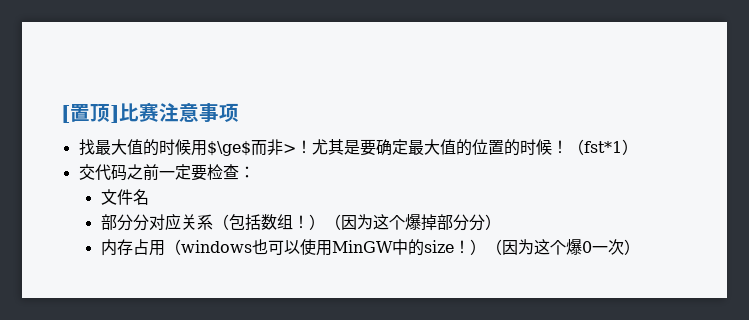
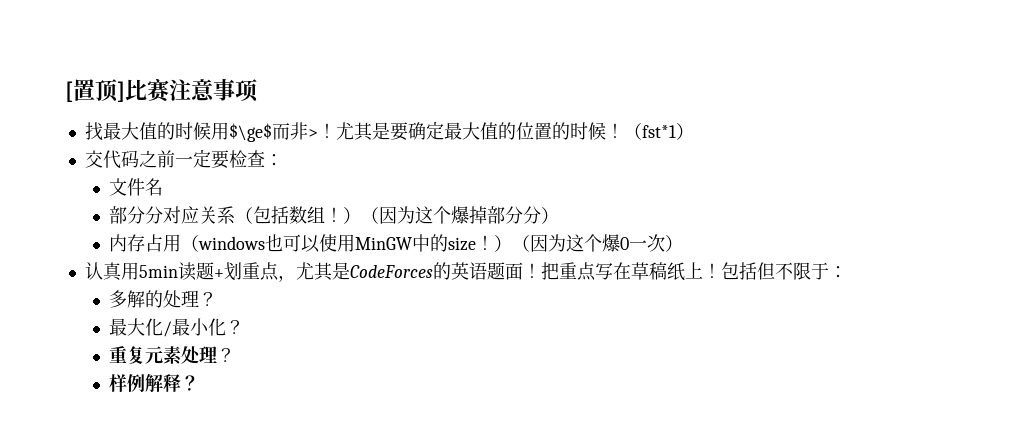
(640, 247) none -> [84,262,847,282] [109,290,218,308] [109,318,245,337] [109,346,236,365] [109,374,200,392] // 认真用5min读题+划重点，尤其是CodeForces的英语题面！把重点写在草稿纸上！包括但不限于： // 多解的处理？ // 最大化/最小化？ // 重复元素处理？ // 样例解释？

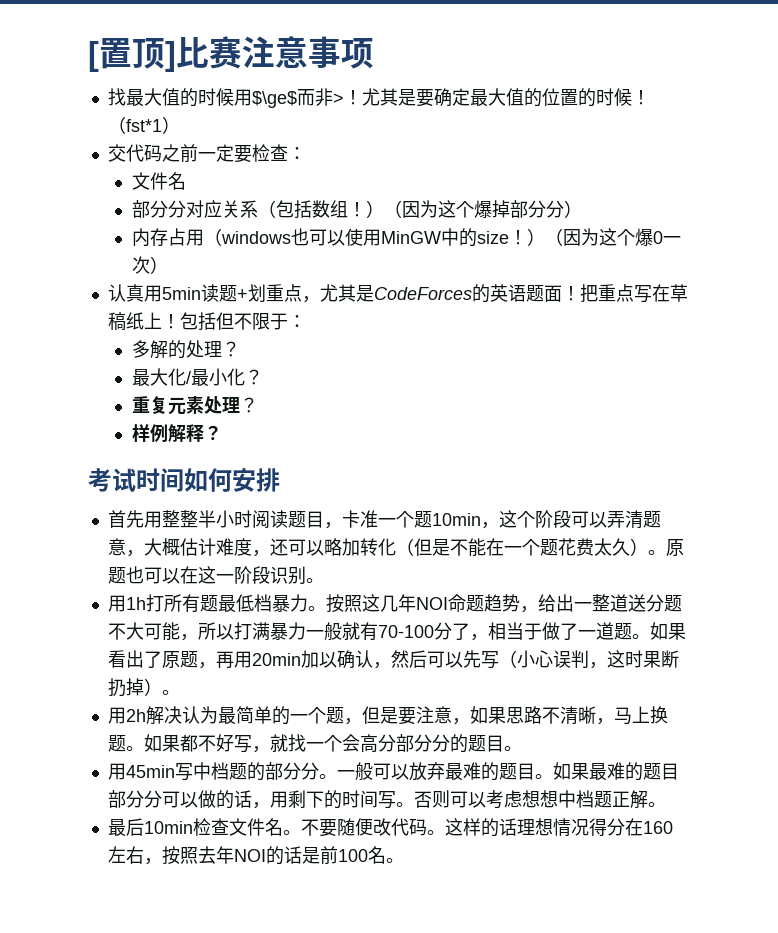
(200, 383) none -> [88,468,280,492] [107,510,661,529] [107,538,684,557] [107,566,324,585] [107,594,682,613] [107,622,686,641] [107,650,679,669] [107,678,180,697] [107,706,668,725] [107,734,522,753] [107,762,679,781] [107,790,666,809] [107,818,673,837] [107,846,404,865] // 考试时间如何安排 // 首先用整整半小时阅读题目，卡准一个题10min，这个阶段可以弄清题意，大概估计难度，还可以略加转化（但是不能在一个题花费太久）。原题也可以在这一阶段识别。 // 用1h打所有题最低档暴力。按照这几年NOI命题趋势，给出一整道送分题不大可能，所以打满暴力一般就有70-100分了，相当于做了一道题。如果看出了原题，再用20min加以确认，然后可以先写（小心误判，这时果断扔掉）。 // 用2h解决认为最简单的一个题，但是要注意，如果思路不清晰，马上换题。如果都不好写，就找一个会高分部分分的题目。 // 用45min写中档题的部分分。一般可以放弃最难的题目。如果最难的题目部分分可以做的话，用剩下的时间写。否则可以考虑想想中档题正解。 // 最后10min检查文件名。不要随便改代码。这样的话理想情况得分在160左右，按照去年NOI的话是前100名。

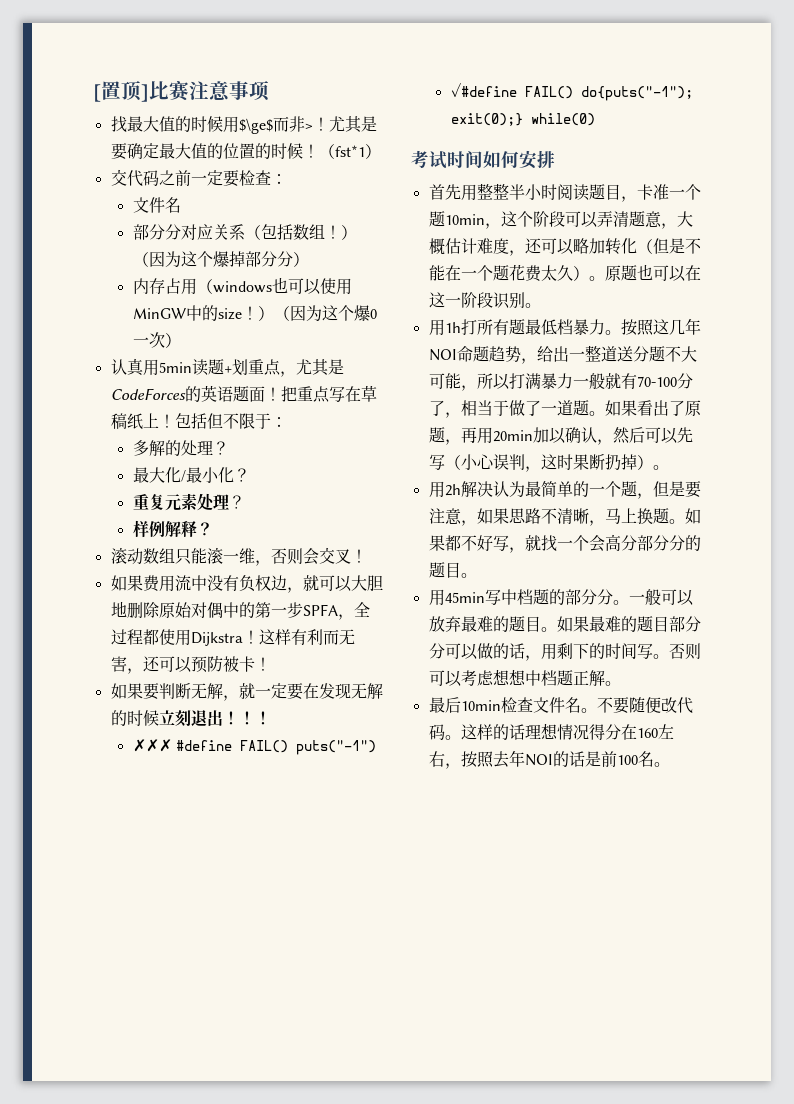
(222, 433) none -> [110,547,367,566] [110,575,383,593] [110,601,370,620] [110,629,355,646] [110,655,271,674] [110,683,383,701] [110,710,271,727] [132,739,376,755] [450,82,693,101] [450,113,595,126] // 滚动数组只能滚一维，否则会交叉！ // 如果费用流中没有负权边，就可以大胆地删除原始对偶中的第一步SPFA，全过程都使用Dijkstra！这样有利而无害，还可以预防被卡！ // 如果要判断无解，就一定要在发现无解的时候立刻退出！！！ // ✗✗✗ #define FAIL() puts("-1") // ✓#define FAIL() do{puts("-1"); exit(0);} while(0)

